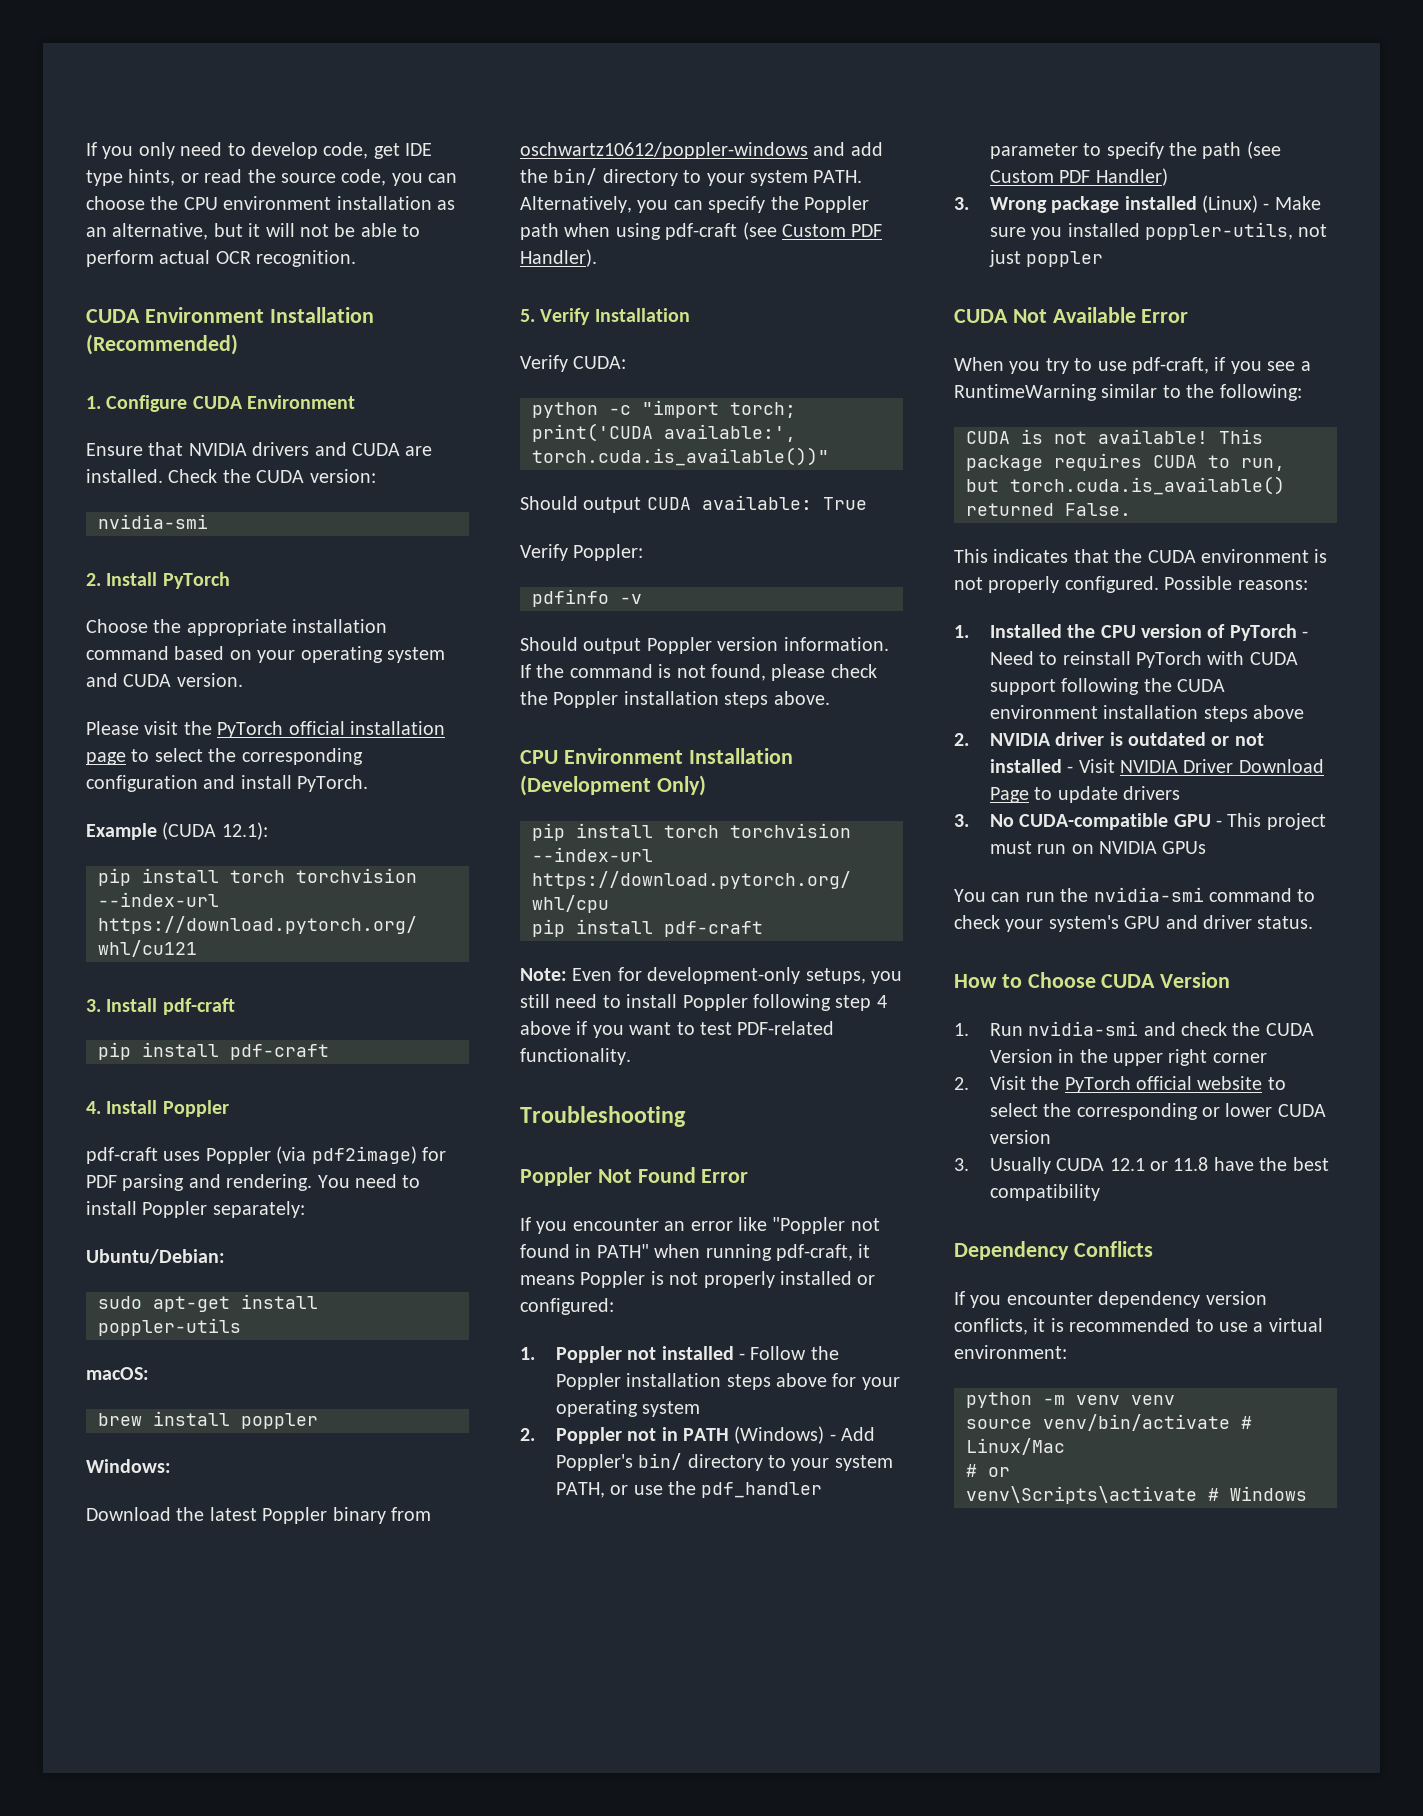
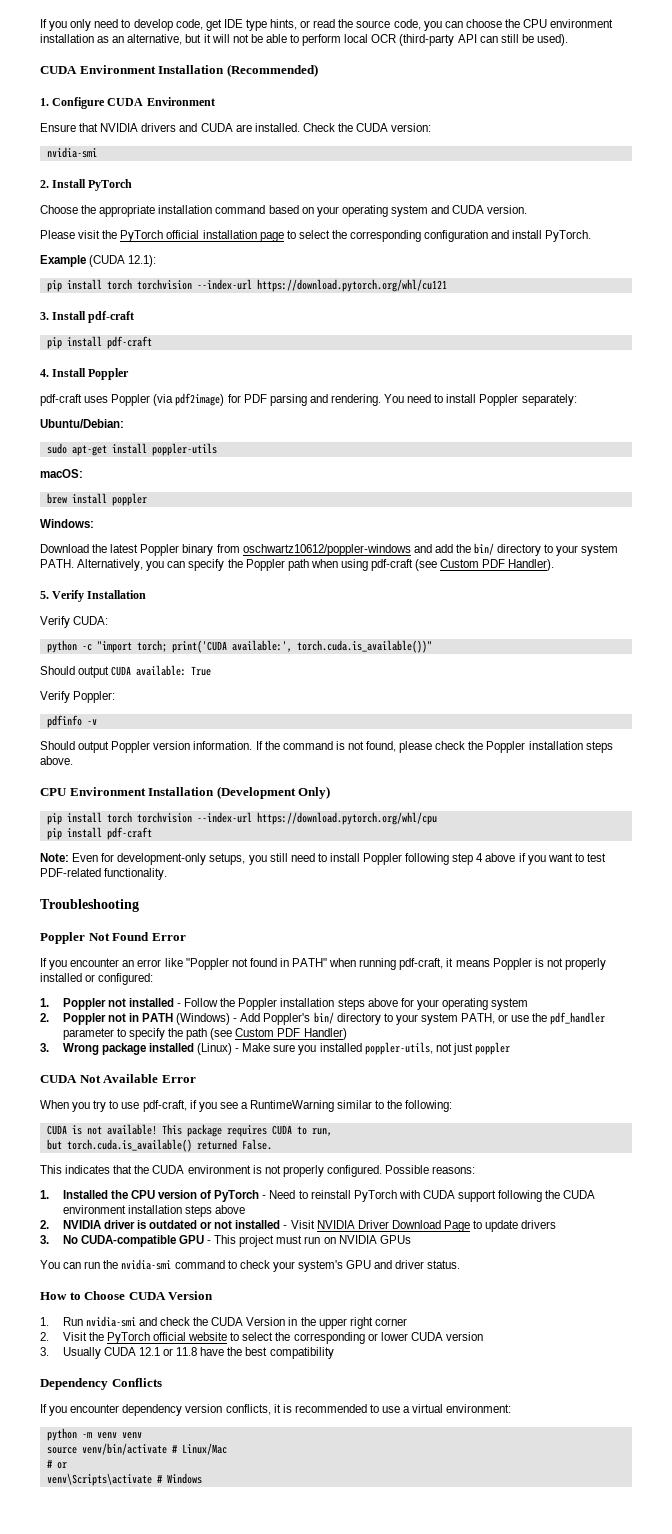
[159,250,357,267] actual OCR recognition. -> [344,34,568,46] local OCR (third-party API can still be used).

